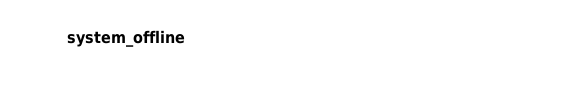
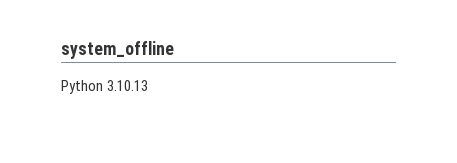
(185, 38) none -> [61,80,149,94] // Python 3.10.13

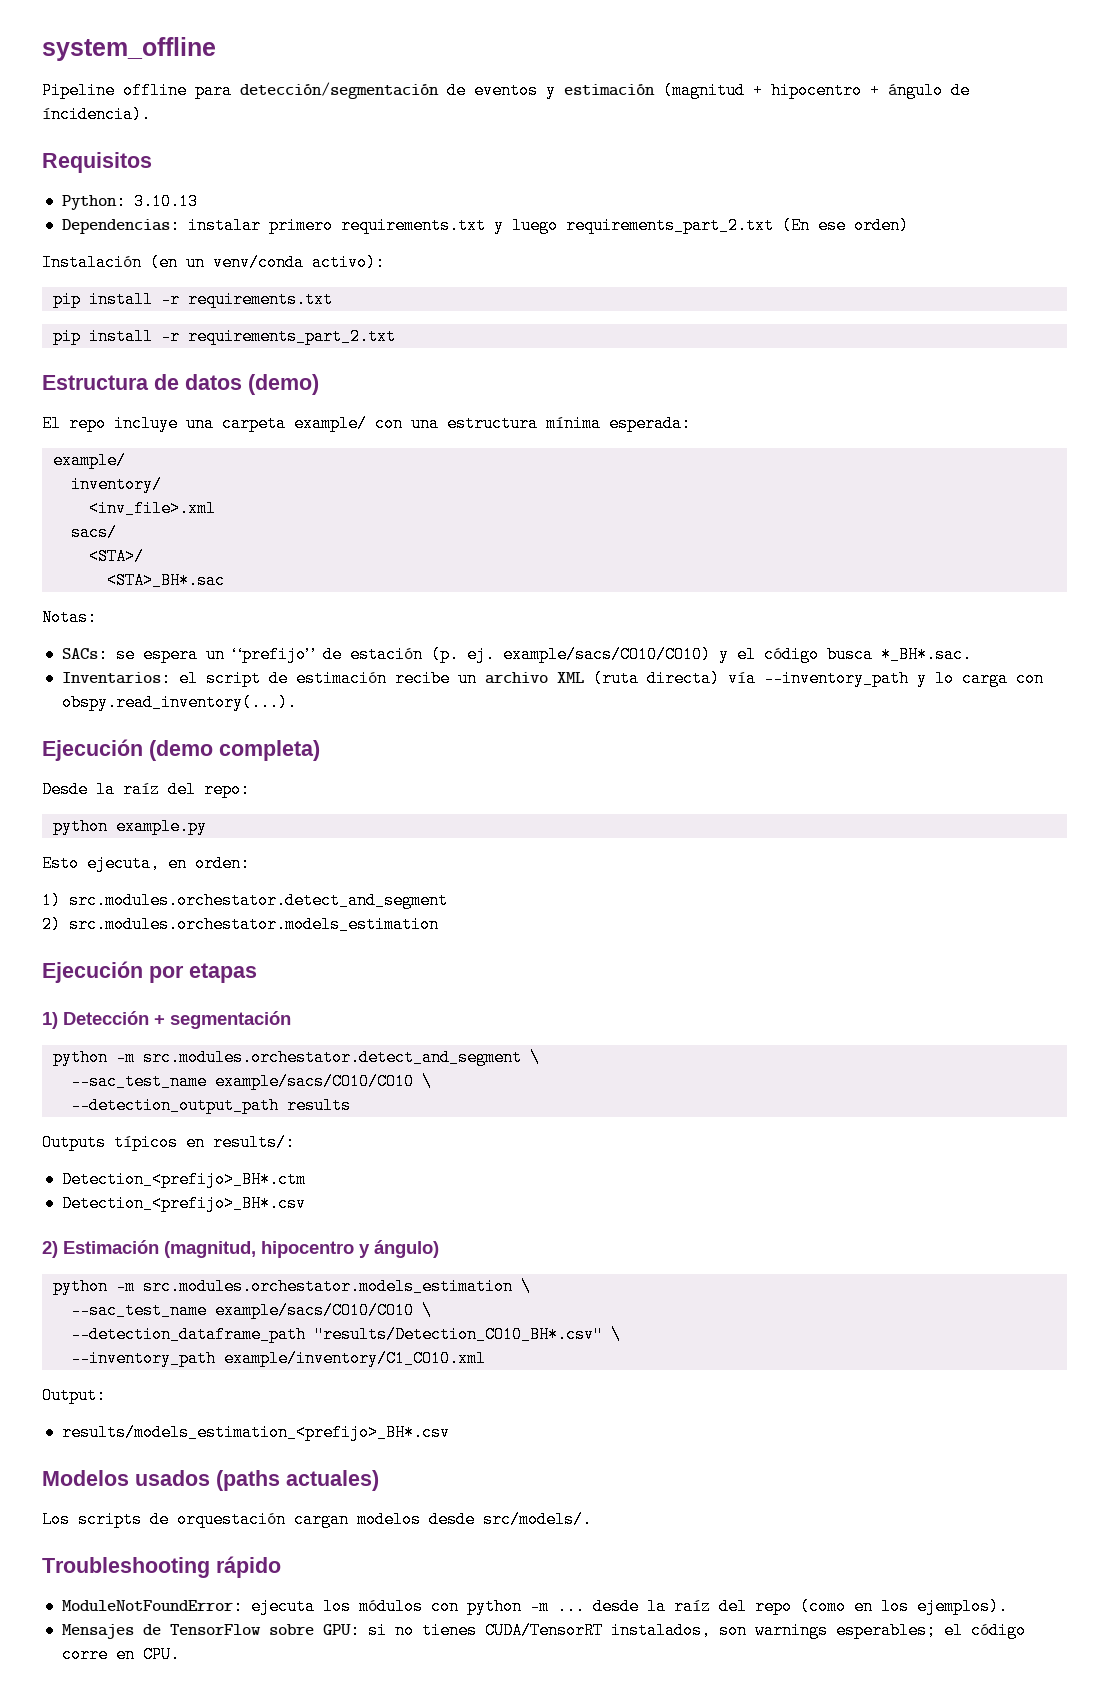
[61,80,149,94] Python 3.10.13 -> [42,82,970,99] [42,106,151,123] [42,152,152,173] [61,193,198,210] [61,217,909,234] [42,254,385,271] [52,291,333,308] [52,328,396,345] [42,374,319,395] [42,415,691,432] [52,452,126,469] [70,476,162,493] [88,500,216,517] [70,524,117,541] [88,548,144,565] [106,572,225,589] [42,609,97,626] [61,646,972,663] [61,670,1044,687] [61,694,297,711] [42,739,320,761] [42,781,250,798] [52,818,207,835] [42,855,250,872] [42,892,448,909] [42,916,439,933] [42,961,257,983] [42,1011,291,1029] [52,1049,540,1066] [70,1073,432,1090] [70,1097,351,1114] [42,1134,295,1151] [61,1171,306,1188] [61,1195,306,1212] [42,1240,439,1258] [52,1278,531,1295] [70,1302,432,1319] [70,1326,621,1343] [70,1350,486,1367] [42,1387,106,1404] [61,1424,450,1441] [42,1470,379,1491] [42,1511,592,1528] [42,1556,281,1578] [61,1598,1008,1615] [61,1622,1026,1639] [61,1646,180,1663] Pipeline offline para detección/segmentación de eventos y estimación (magnitud + hipocentro + ángulo de íncidencia). // Requisitos // Python: 3.10.13 // Dependencias: instalar primero requirements.txt y luego requirements_part_2.txt (En ese orden) // Instalación (en un venv/conda activo): // pip install -r requirements.txt // pip install -r requirements_part_2.txt // Estructura de datos (demo) // El repo incluye una carpeta example/ con una estructura mínima esperada: // example/ // inventory/ // <inv_file>.xml // sacs/ // <STA>/ // <STA>_BH*.sac // Notas: // SACs: se espera un “prefijo” de estación (p. ej. example/sacs/CO10/CO10) y el código busca *_BH*.sac. // Inventarios: el script de estimación recibe un archivo XML (ruta directa) vía --inventory_path y lo carga con obspy.read_inventory(...). // Ejecución (demo completa) // Desde la raíz del repo: // python example.py // Esto ejecuta, en orden: // 1) src.modules.orchestator.detect_and_segment // 2) src.modules.orchestator.models_estimation // Ejecución por etapas // 1) Detección + segmentación // python -m src.modules.orchestator.detect_and_segment \ // --sac_test_name example/sacs/CO10/CO10 \ // --detection_output_path results // Outputs típicos en results/: // Detection_<prefijo>_BH*.ctm // Detection_<prefijo>_BH*.csv // 2) Estimación (magnitud, hipocentro y ángulo) // python -m src.modules.orchestator.models_estimation \ // --sac_test_name example/sacs/CO10/CO10 \ // --detection_dataframe_path "results/Detection_CO10_BH*.csv" \ // --inventory_path example/inventory/C1_CO10.xml // Output: // results/models_estimation_<prefijo>_BH*.csv // Modelos usados (paths actuales) // Los scripts de orquestación cargan modelos desde src/models/. // Troubleshooting rápido // ModuleNotFoundError: ejecuta los módulos con python -m ... desde la raíz del repo (como en los ejemplos). // Mensajes de TensorFlow sobre GPU: si no tienes CUDA/TensorRT instalados, son warnings esperables; el código corre en CPU.

